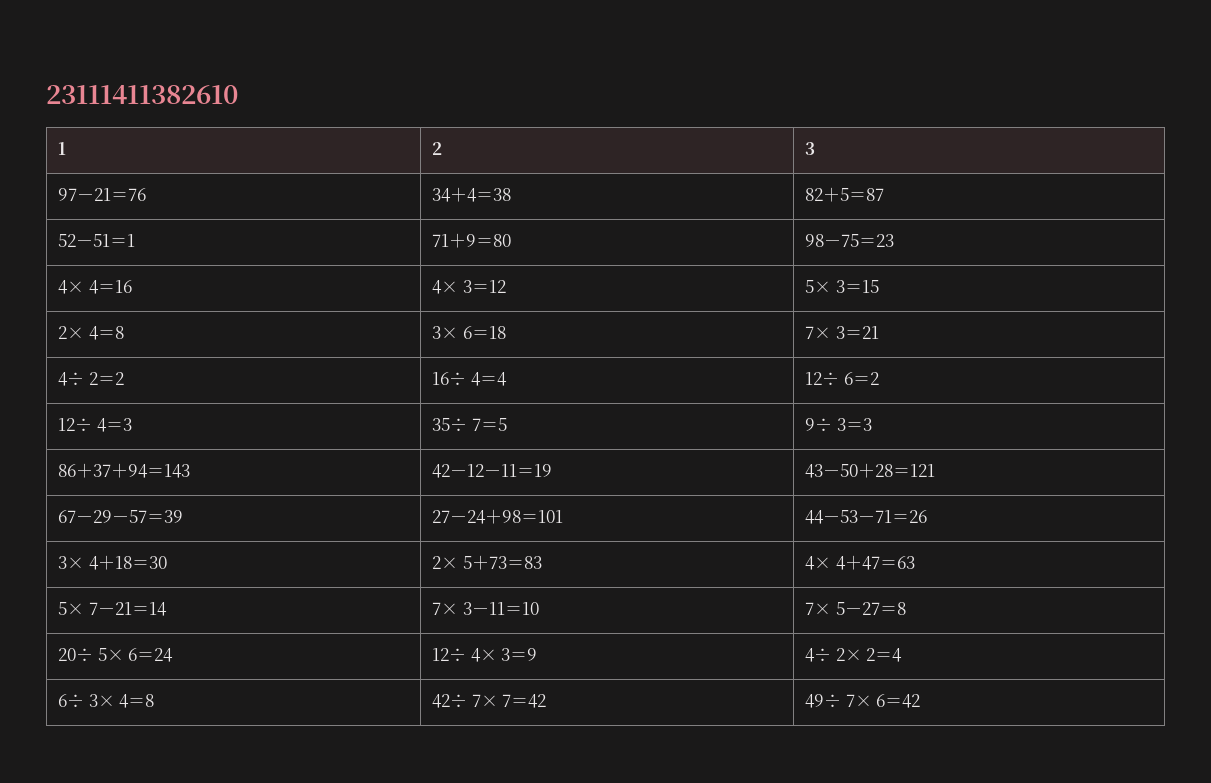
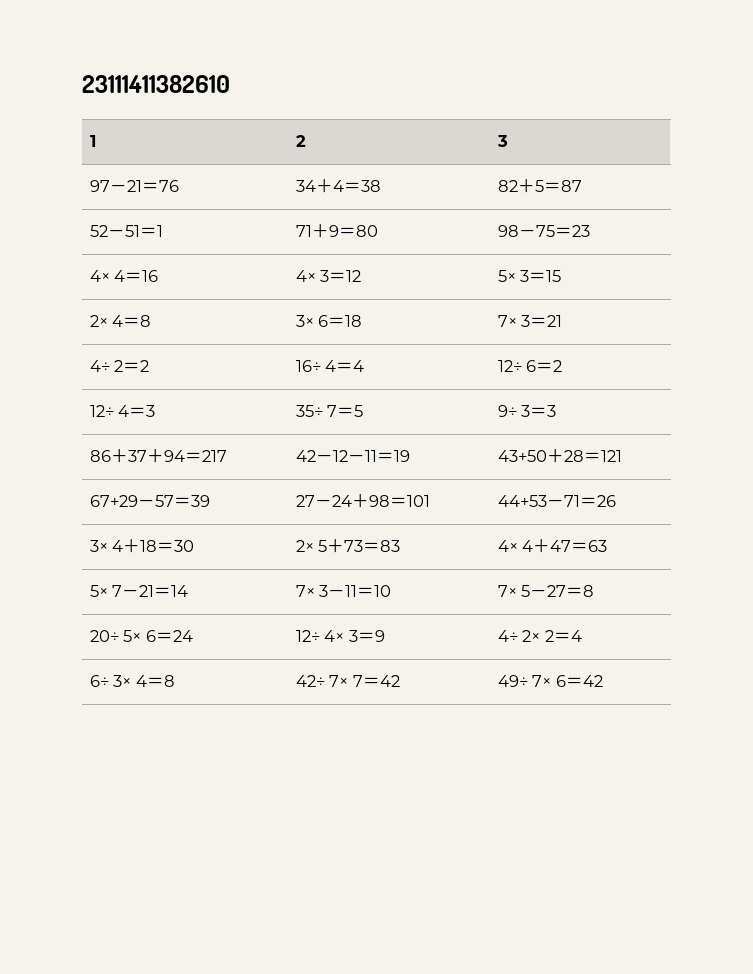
[164,464,191,478] 143 -> [201,450,227,462] 217
[805,464,859,478] 43－50 -> [497,450,547,462] 43+50
[58,510,113,523] 67－29 -> [89,495,138,507] 67+29
[805,510,859,524] 44－53 -> [497,495,547,507] 44+53

